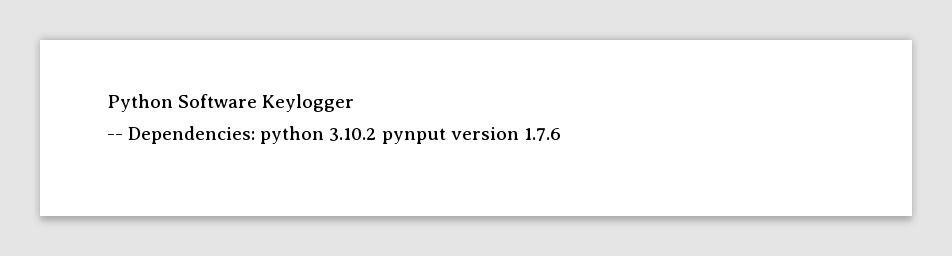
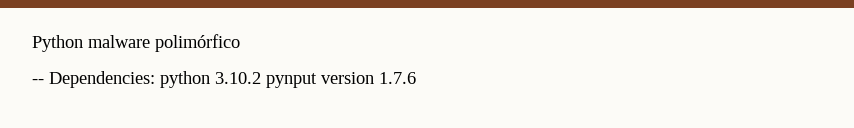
[178,94,355,112] Software Keylogger -> [88,34,240,52] malware polimórfico

